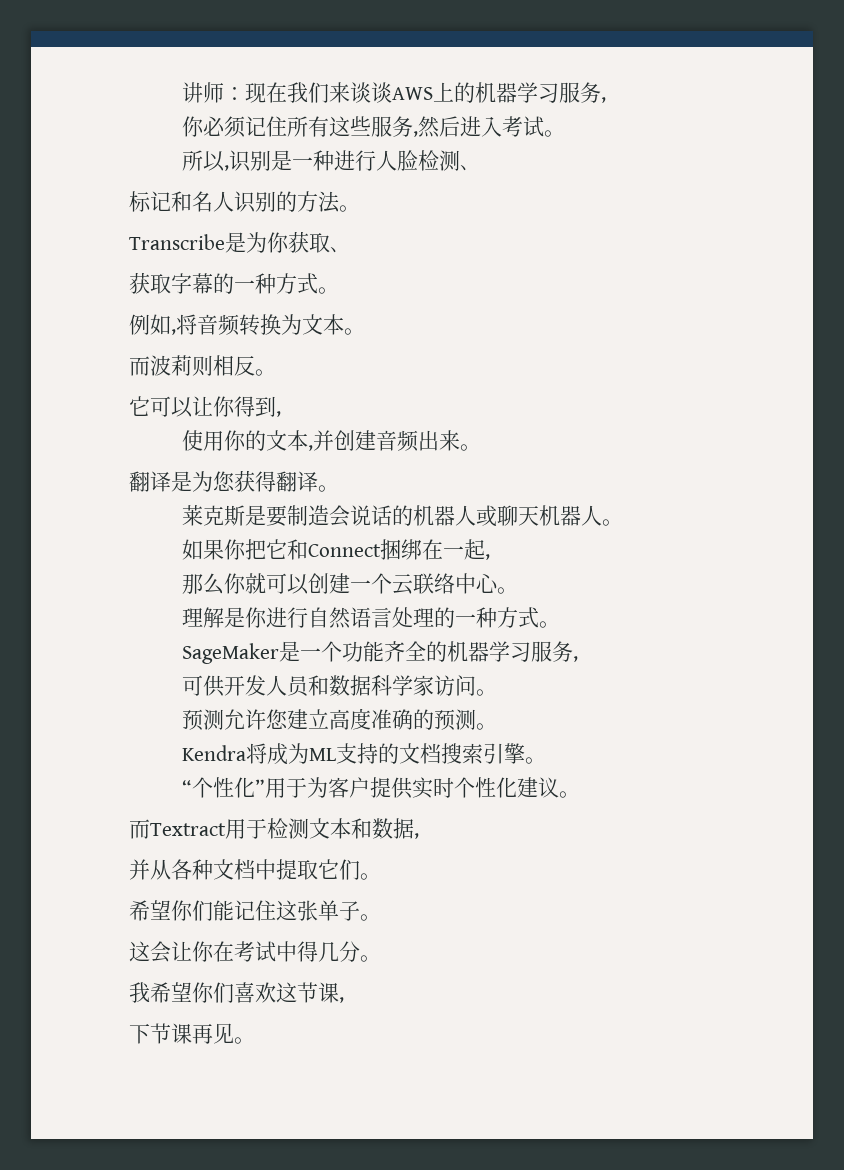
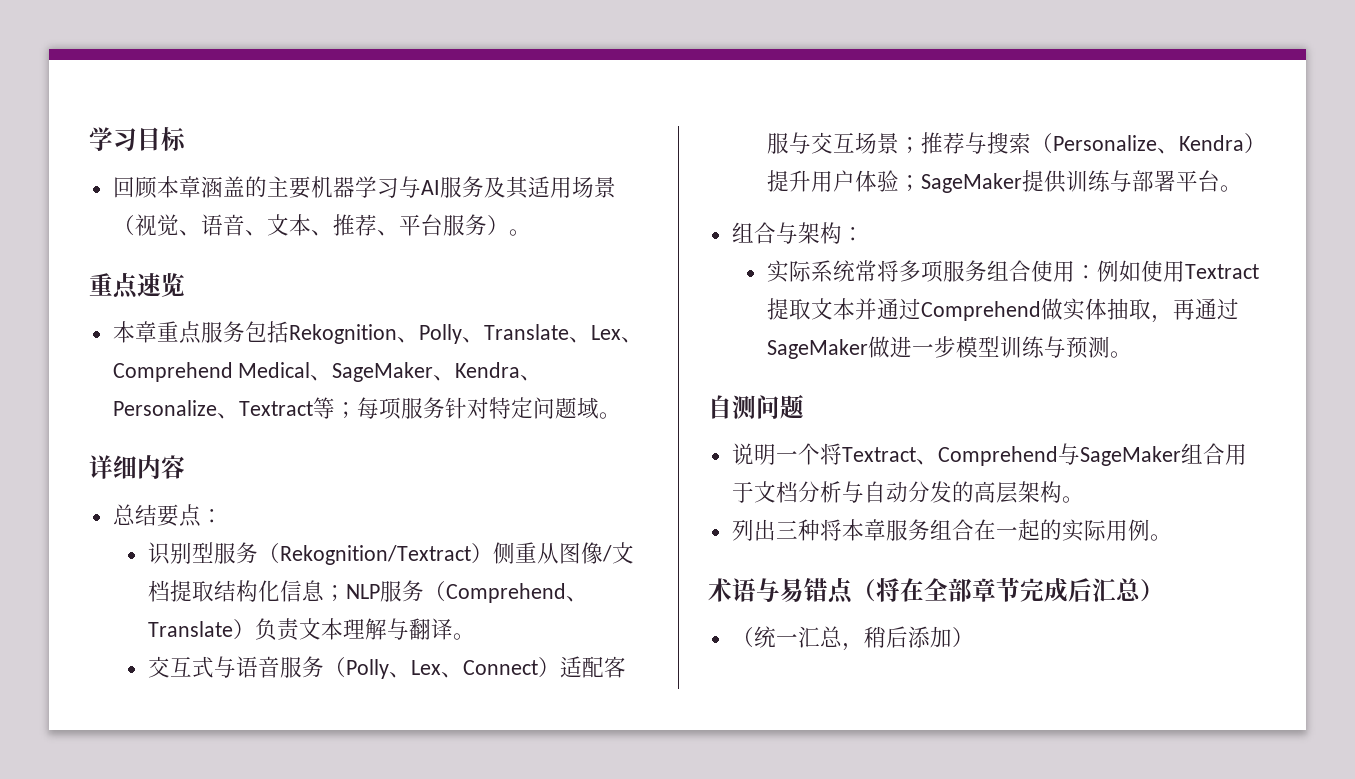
[182,82,607,103] [182,116,556,138] [182,150,472,172] [129,191,350,213] [129,231,341,253] [129,272,329,294] [129,314,355,336] [129,355,266,376] [129,396,281,418] [182,430,472,452] [129,470,329,492] [182,505,614,527] [182,539,491,560] [182,573,509,595] [182,607,551,629] [182,641,579,664] [182,675,488,697] [182,708,488,731] [182,743,537,765] [182,777,571,799] [129,818,419,839] [129,859,371,880] [129,900,371,921] [129,941,371,963] [129,982,344,1003] [129,1023,245,1044] 讲师：现在我们来谈谈AWS上的机器学习服务, // 你必须记住所有这些服务,然后进入考试｡ // 所以,识别是一种进行人脸检测､ // 标记和名人识别的方法｡ // Transcribe是为你获取､ // 获取字幕的一种方式｡ // 例如,将音频转换为文本｡ // 而波莉则相反｡ // 它可以让你得到, // 使用你的文本,并创建音频出来｡ // 翻译是为您获得翻译｡ // 莱克斯是要制造会说话的机器人或聊天机器人｡ // 如果你把它和Connect捆绑在一起, // 那么你就可以创建一个云联络中心｡ // 理解是你进行自然语言处理的一种方式｡ // SageMaker是一个功能齐全的机器学习服务, // 可供开发人员和数据科学家访问｡ // 预测允许您建立高度准确的预测｡ // Kendra将成为ML支持的文档搜索引擎｡ // “个性化”用于为客户提供实时个性化建议｡ // 而Textract用于检测文本和数据, // 并从各种文档中提取它们｡ // 希望你们能记住这张单子｡ // 这会让你在考试中得几分｡ // 我希望你们喜欢这节课, // 下节课再见｡ -> [89,127,187,151] [112,176,616,199] [112,214,531,236] [89,272,185,299] [112,321,643,344] [112,362,543,382] [112,397,621,420] [89,455,185,479] [112,504,223,527] [147,542,634,565] [147,580,588,603] [147,618,475,641] [147,656,626,679] [766,132,1266,154] [766,170,1242,193] [731,222,864,244] [766,260,1259,283] [766,298,1239,323] [766,336,1132,359] [708,394,804,419] [731,443,1247,466] [731,481,1084,504] [731,519,1172,542] [708,577,1164,604] [731,626,974,651] 学习目标 // 回顾本章涵盖的主要机器学习与AI服务及其适用场景（视觉、语音、文本、推荐、平台服务）。 // 重点速览 // 本章重点服务包括Rekognition、Polly、Translate、Lex、Comprehend Medical、SageMaker、Kendra、Personalize、Textract等；每项服务针对特定问题域。 // 详细内容 // 总结要点： // 识别型服务（Rekognition/Textract）侧重从图像/文档提取结构化信息；NLP服务（Comprehend、Translate）负责文本理解与翻译。 // 交互式与语音服务（Polly、Lex、Connect）适配客服与交互场景；推荐与搜索（Personalize、Kendra）提升用户体验；SageMaker提供训练与部署平台。 // 组合与架构： // 实际系统常将多项服务组合使用：例如使用Textract提取文本并通过Comprehend做实体抽取，再通过SageMaker做进一步模型训练与预测。 // 自测问题 // 说明一个将Textract、Comprehend与SageMaker组合用于文档分析与自动分发的高层架构。 // 列出三种将本章服务组合在一起的实际用例。 // 术语与易错点（将在全部章节完成后汇总） // （统一汇总，稍后添加）

